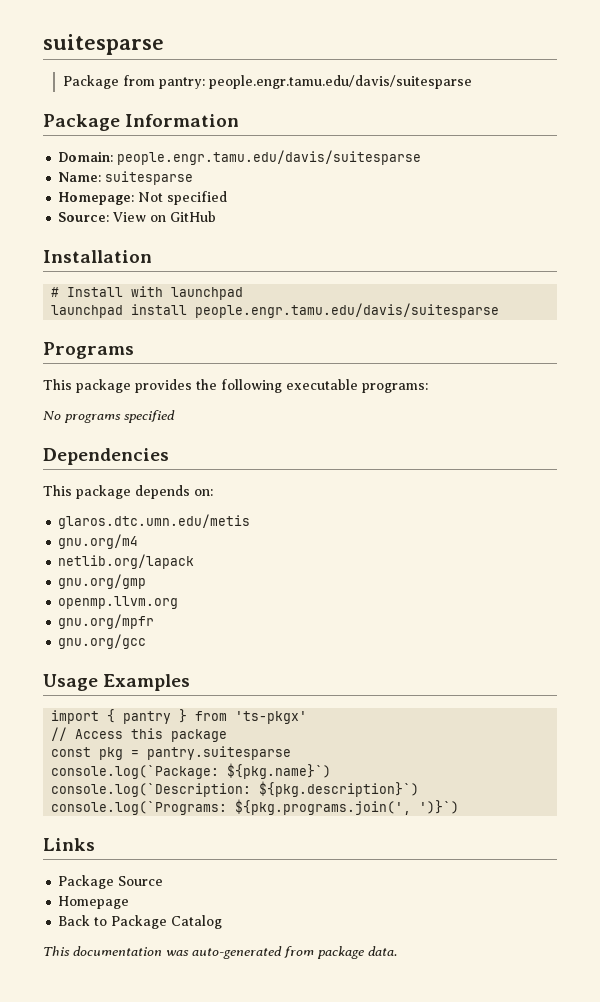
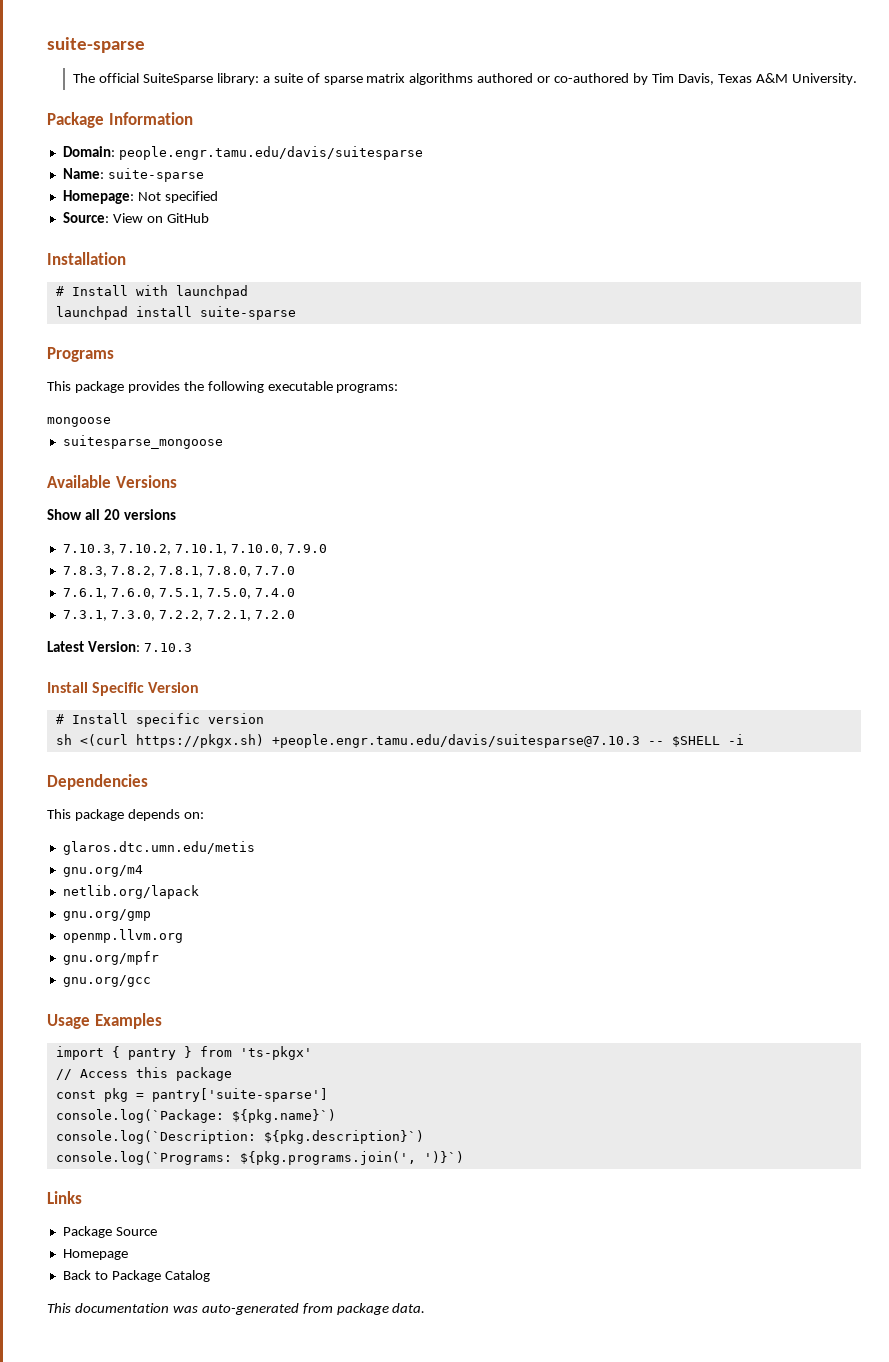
[43,34,164,55] [62,75,472,89] suitesparse // Package from pantry: people.engr.tamu.edu/davis/suitesparse -> [47,37,145,53] [73,73,857,85] suite-sparse // The official SuiteSparse library: a suite of sparse matrix algorithms authored or co-authored by Tim Davis, Texas A&M University.
[105,171,194,185] suitesparse -> [107,168,204,182] suite-sparse
[195,303,500,318] people.engr.tamu.edu/davis/suitesparse -> [199,306,296,320] suite-sparse
[43,410,175,423] No programs specified -> [47,417,111,427] [62,435,223,449] [47,475,177,488] [47,509,176,520] [62,544,327,555] [62,566,295,577] [62,588,295,599] [62,610,295,621] [47,641,192,652] [47,682,200,696] [55,713,264,727] [55,734,744,748] mongoose // suitesparse_mongoose // Available Versions // Show all 20 versions // 7.10.3, 7.10.2, 7.10.1, 7.10.0, 7.9.0 // 7.8.3, 7.8.2, 7.8.1, 7.8.0, 7.7.0 // 7.6.1, 7.6.0, 7.5.1, 7.5.0, 7.4.0 // 7.3.1, 7.3.0, 7.2.2, 7.2.1, 7.2.0 // Latest Version: 7.10.3 // Install Specific Version // # Install specific version // sh <(curl https://pkgx.sh) +people.engr.tamu.edu/davis/suitesparse@7.10.3 -- $SHELL -i
[147,746,292,760] pantry.suitesparse -> [151,1088,328,1102] pantry['suite-sparse']

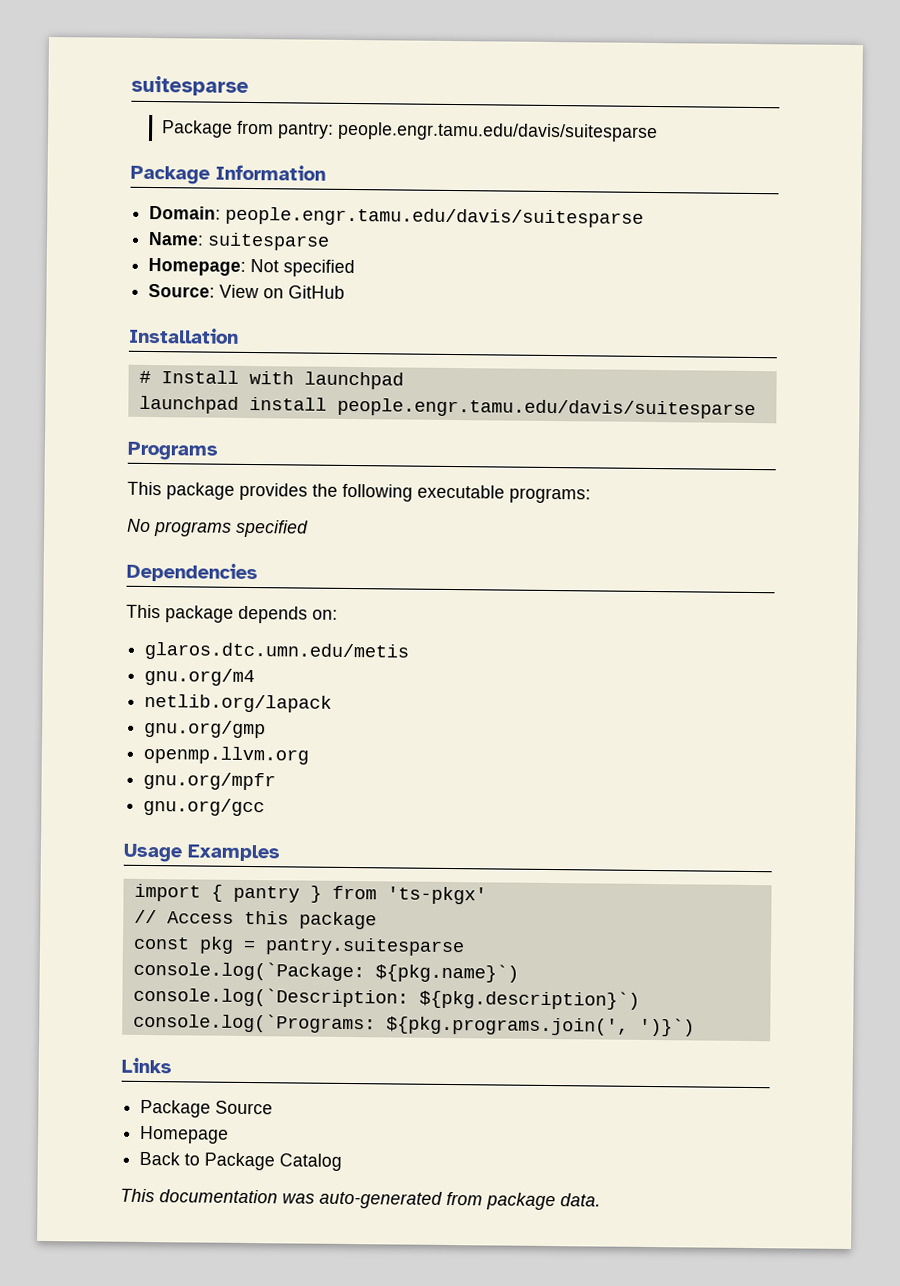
[47,37,145,53] [73,73,857,85] suite-sparse // The official SuiteSparse library: a suite of sparse matrix algorithms authored or co-authored by Tim Davis, Texas A&M University. -> [131,75,249,96] [161,120,658,143] suitesparse // Package from pantry: people.engr.tamu.edu/davis/suitesparse
[107,168,204,182] suite-sparse -> [207,232,331,251] suitesparse
[199,306,296,320] suite-sparse -> [336,397,756,420] people.engr.tamu.edu/davis/suitesparse
[47,417,111,427] [62,435,223,449] [47,475,177,488] [47,509,176,520] [62,544,327,555] [62,566,295,577] [62,588,295,599] [62,610,295,621] [47,641,192,652] [47,682,200,696] [55,713,264,727] [55,734,744,748] mongoose // suitesparse_mongoose // Available Versions // Show all 20 versions // 7.10.3, 7.10.2, 7.10.1, 7.10.0, 7.9.0 // 7.8.3, 7.8.2, 7.8.1, 7.8.0, 7.7.0 // 7.6.1, 7.6.0, 7.5.1, 7.5.0, 7.4.0 // 7.3.1, 7.3.0, 7.2.2, 7.2.1, 7.2.0 // Latest Version: 7.10.3 // Install Specific Version // # Install specific version // sh <(curl https://pkgx.sh) +people.engr.tamu.edu/davis/suitesparse@7.10.3 -- $SHELL -i -> [127,518,309,538] No programs specified
[151,1088,328,1102] pantry['suite-sparse'] -> [264,937,465,957] pantry.suitesparse

